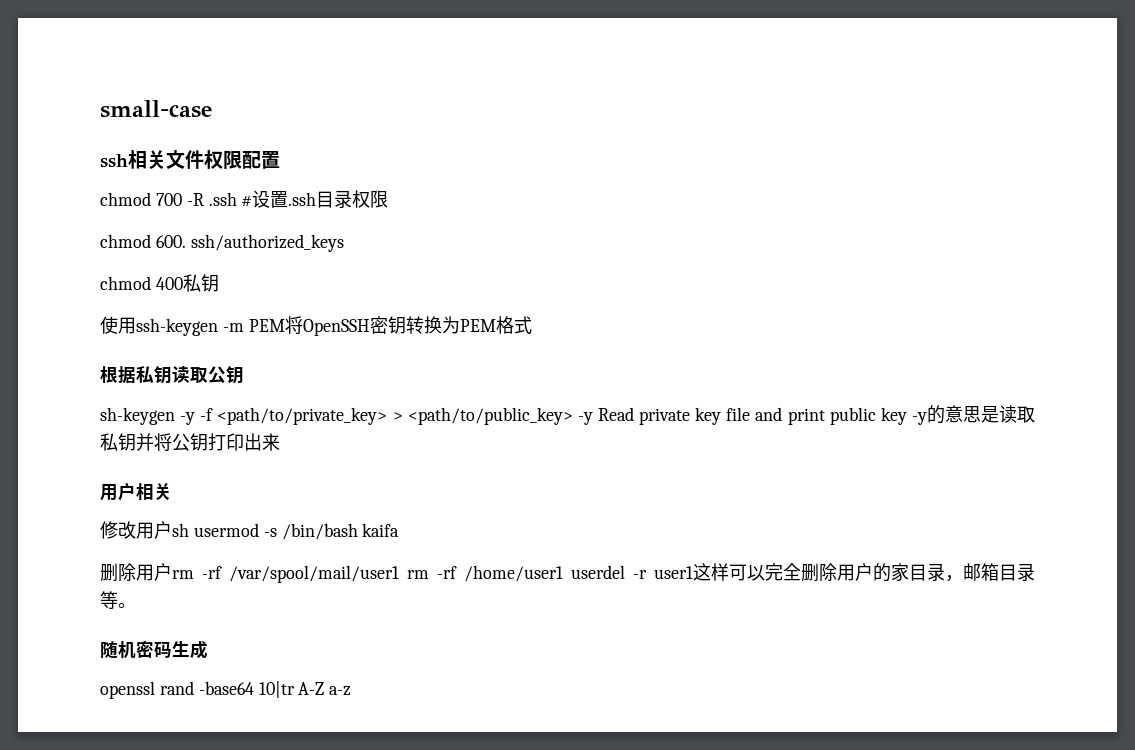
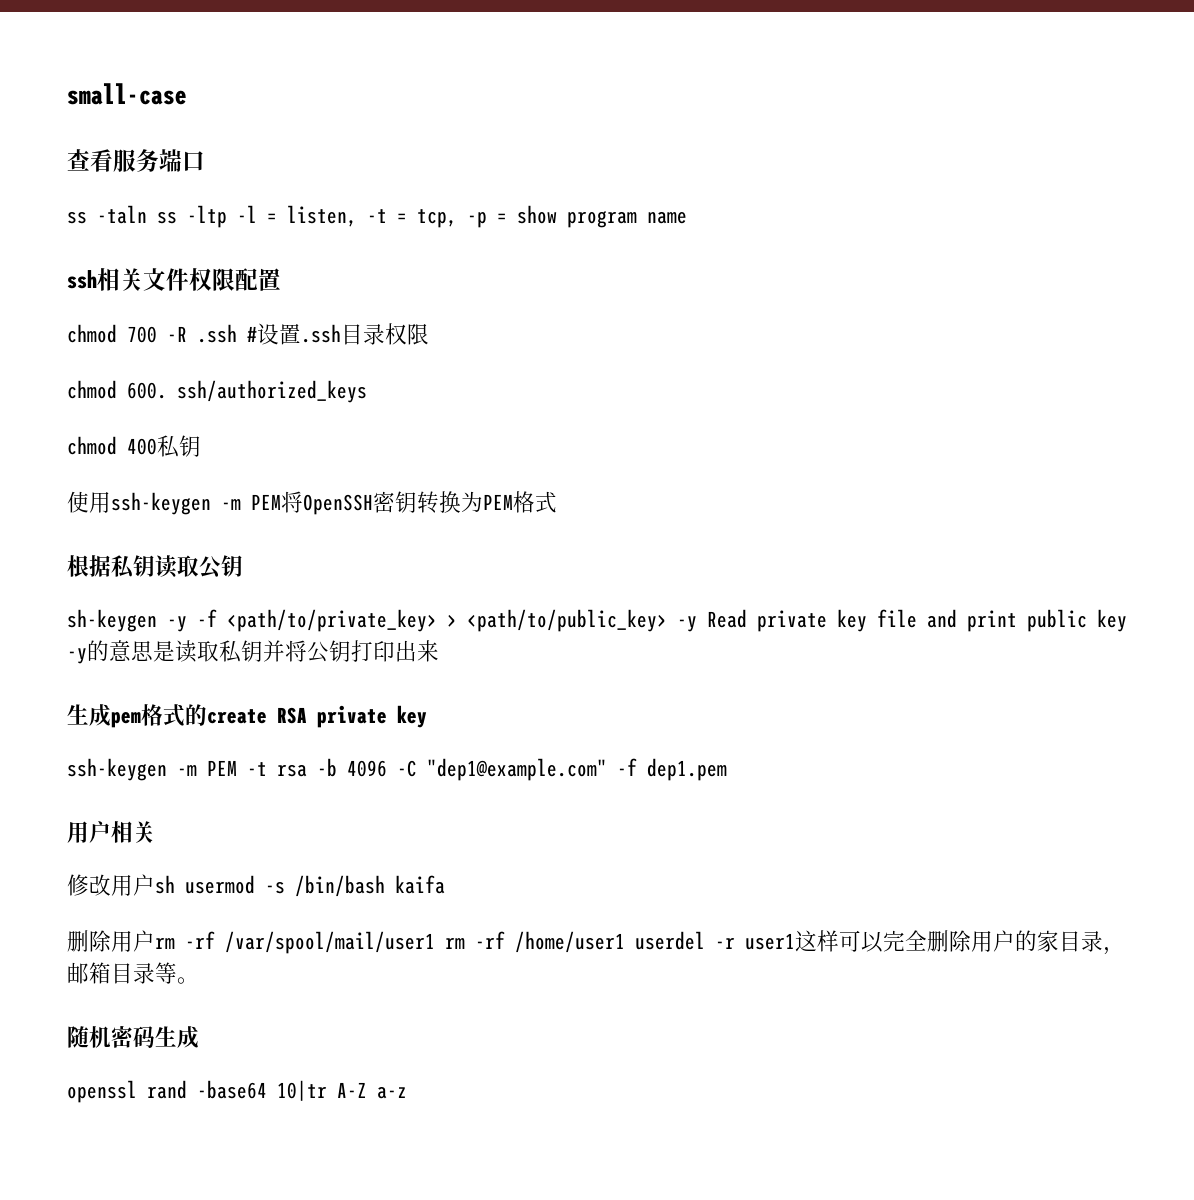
(212, 109) none -> [67,149,205,172] [67,205,687,228] // 查看服务端口 // ss -taln ss -ltp -l = listen, -t = tcp, -p = show program name
(280, 442) none -> [67,704,427,728] [67,758,727,781] // 生成pem格式的create RSA private key // ssh-keygen -m PEM -t rsa -b 4096 -C "dep1@example.com" -f dep1.pem

